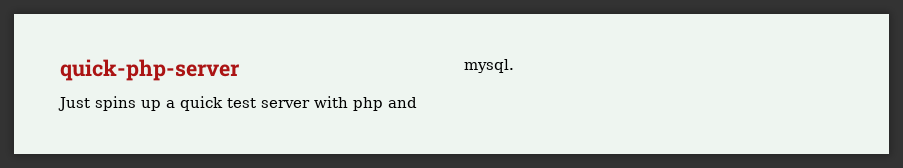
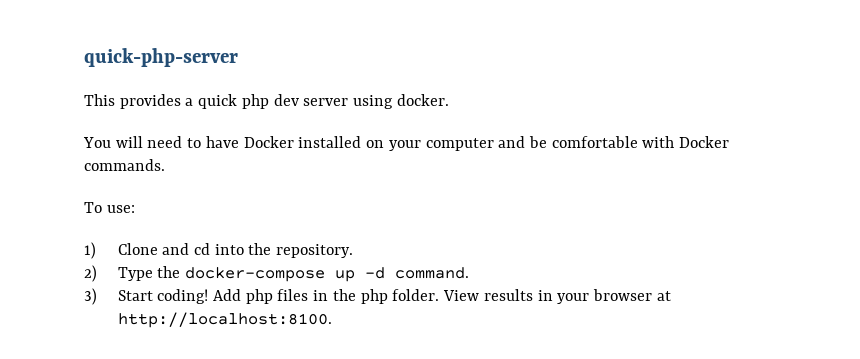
[58,96,417,111] [464,59,514,73] Just spins up a quick test server with php and mysql. -> [84,94,449,109] [83,136,730,151] [84,159,165,171] [84,202,135,213] [84,242,354,259] [84,265,469,282] [84,288,671,305] [117,312,332,328] This provides a quick php dev server using docker. // You will need to have Docker installed on your computer and be comfortable with Docker commands. // To use: // 1) Clone and cd into the repository. // 2) Type the docker-compose up -d command. // 3) Start coding! Add php files in the php folder. View results in your browser at http://localhost:8100.

